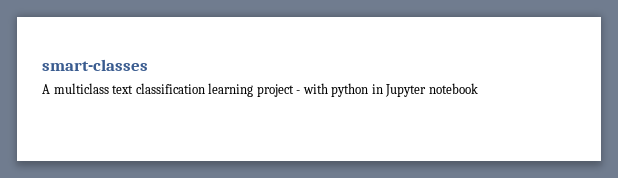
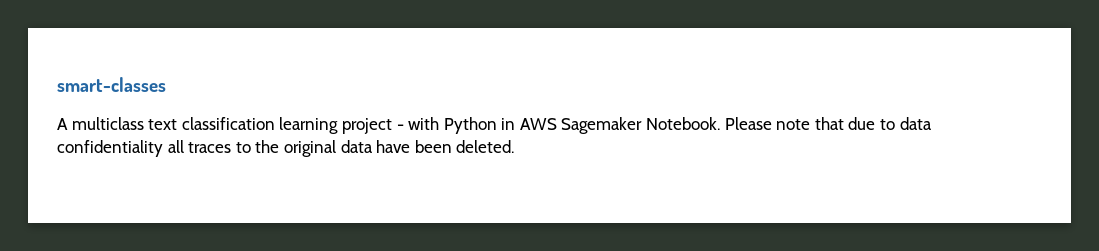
[331,83,478,97] python in Jupyter notebook -> [443,117,932,134] [57,140,515,157] Python in AWS Sagemaker Notebook. Please note that due to data confidentiality all traces to the original data have been deleted.

